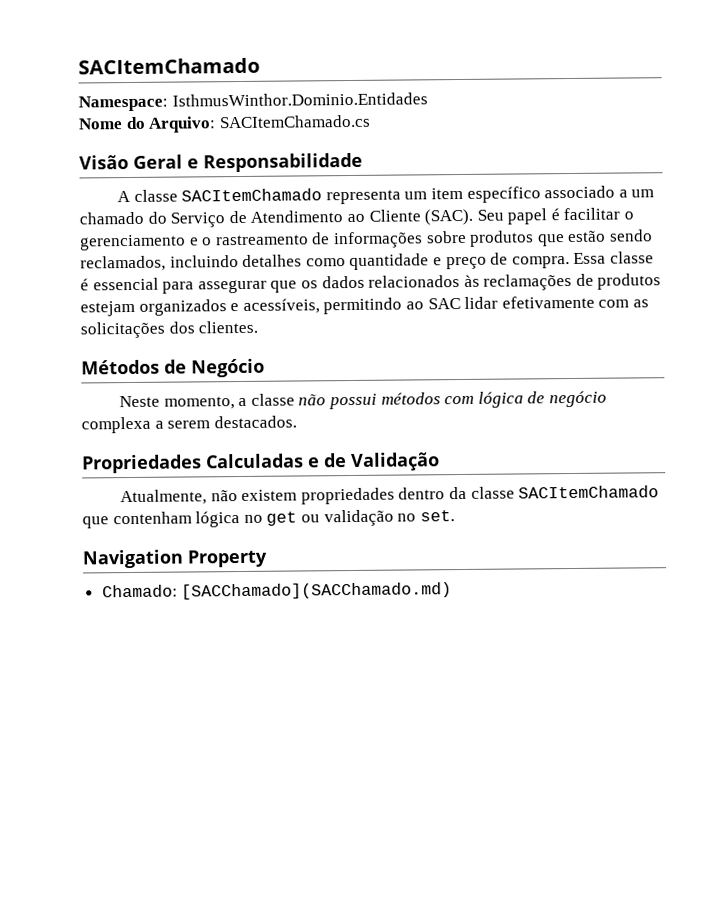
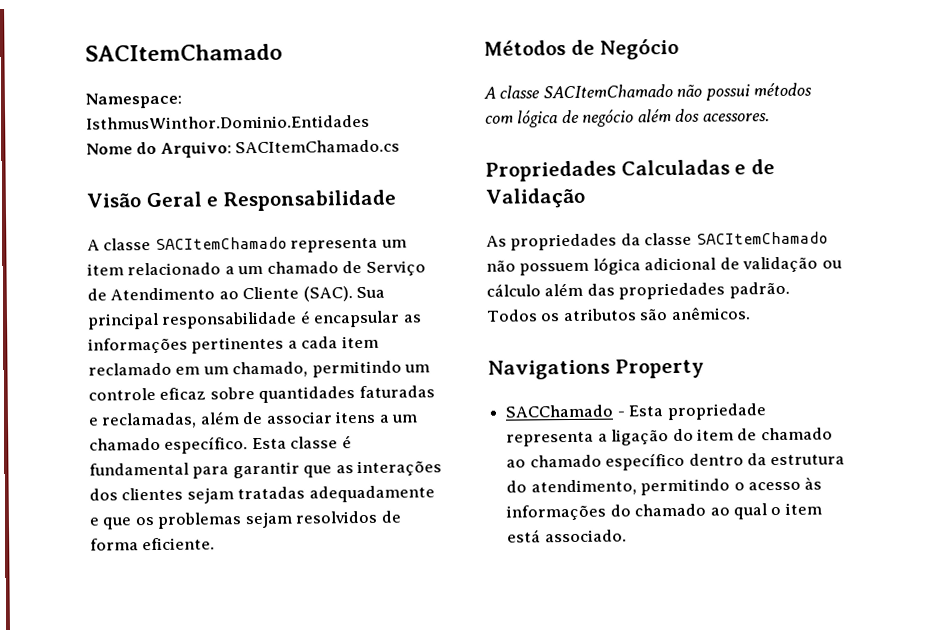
[466,185,655,203] [79,211,167,225] específico associado a um chamado do -> [127,260,363,276] relacionado a um chamado de
[476,207,635,225] [80,229,653,251] [80,251,654,272] [80,273,662,294] [80,295,649,317] [80,320,259,339] Seu papel é facilitar o gerenciamento e o rastreamento de informações sobre produtos que estão sendo reclamados, incluindo detalhes como quantidade e preço de compra. Essa classe é essencial para assegurar que os dados relacionados às reclamações de produtos estejam organizados e acessíveis, permitindo ao SAC lidar efetivamente com as solicitações dos clientes. -> [356,286,386,299] [87,310,422,330] [88,335,379,354] [88,360,431,378] [88,385,435,403] [88,410,419,429] [89,435,352,454] [89,460,443,479] [89,485,435,504] [89,510,401,530] [90,537,216,551] Sua principal responsabilidade é encapsular as informações pertinentes a cada item reclamado em um chamado, permitindo um controle eficaz sobre quantidades faturadas e reclamadas, além de associar itens a um chamado específico. Esta classe é fundamental para garantir que as interações dos clientes sejam tratadas adequadamente e que os problemas sejam resolvidos de forma eficiente.
[119,393,295,410] Neste momento, a classe -> [483,84,673,99] A classe SACItemChamado
[81,415,297,434] complexa a serem destacados. -> [637,108,770,123] além dos acessores.
[120,485,660,506] [82,509,455,529] [82,549,268,569] [101,582,453,600] Atualmente, não existem propriedades dentro da classe SACItemChamado que contenham lógica no get ou validação no set. // Navigation Property // Chamado: [SACChamado](SACChamado.md) -> [486,231,828,251] [486,256,842,276] [486,281,790,300] [486,306,751,322] [487,358,704,380] [505,403,767,421] [506,427,833,447] [506,452,846,471] [506,476,823,496] [506,502,822,521] [507,529,627,543] As propriedades da classe SACItemChamado não possuem lógica adicional de validação ou cálculo além das propriedades padrão. Todos os atributos são anêmicos. // Navigations Property // SACChamado - Esta propriedade representa a ligação do item de chamado ao chamado específico dentro da estrutura do atendimento, permitindo o acesso às informações do chamado ao qual o item está associado.

